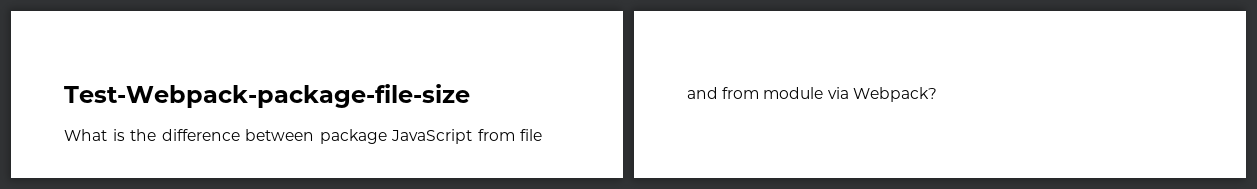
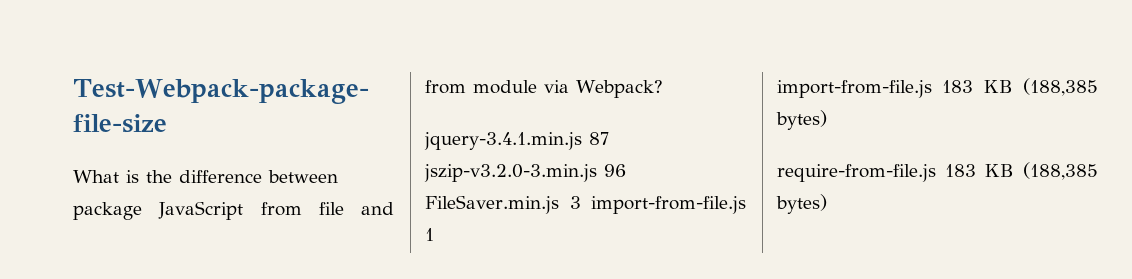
(937, 94) none -> [424,132,609,150] [424,164,626,182] [425,195,746,214] [425,228,434,241] [777,78,1098,98] [776,110,827,130] [777,162,1098,182] [776,194,827,214] // jquery-3.4.1.min.js 87 jszip-v3.2.0-3.min.js 96 FileSaver.min.js 3 import-from-file.js 1 // import-from-file.js 183 KB (188,385 bytes) // require-from-file.js 183 KB (188,385 bytes)

